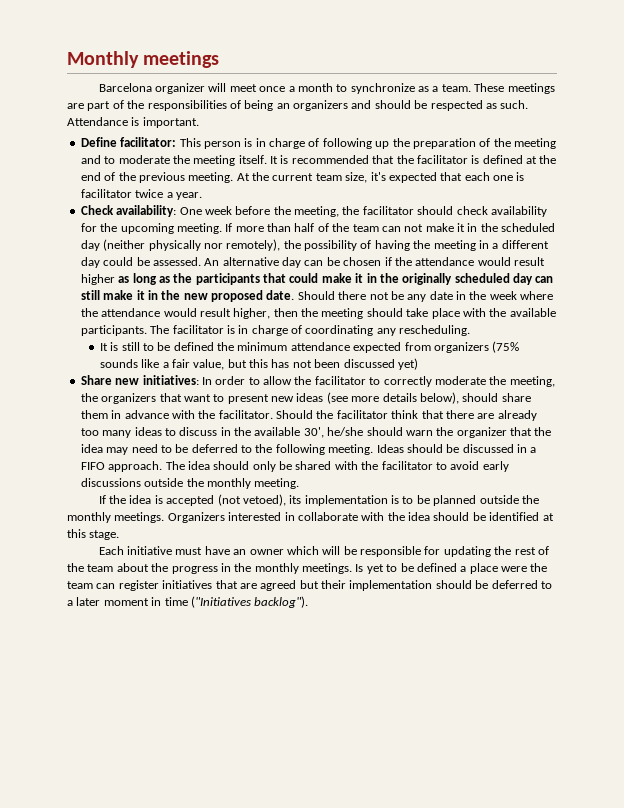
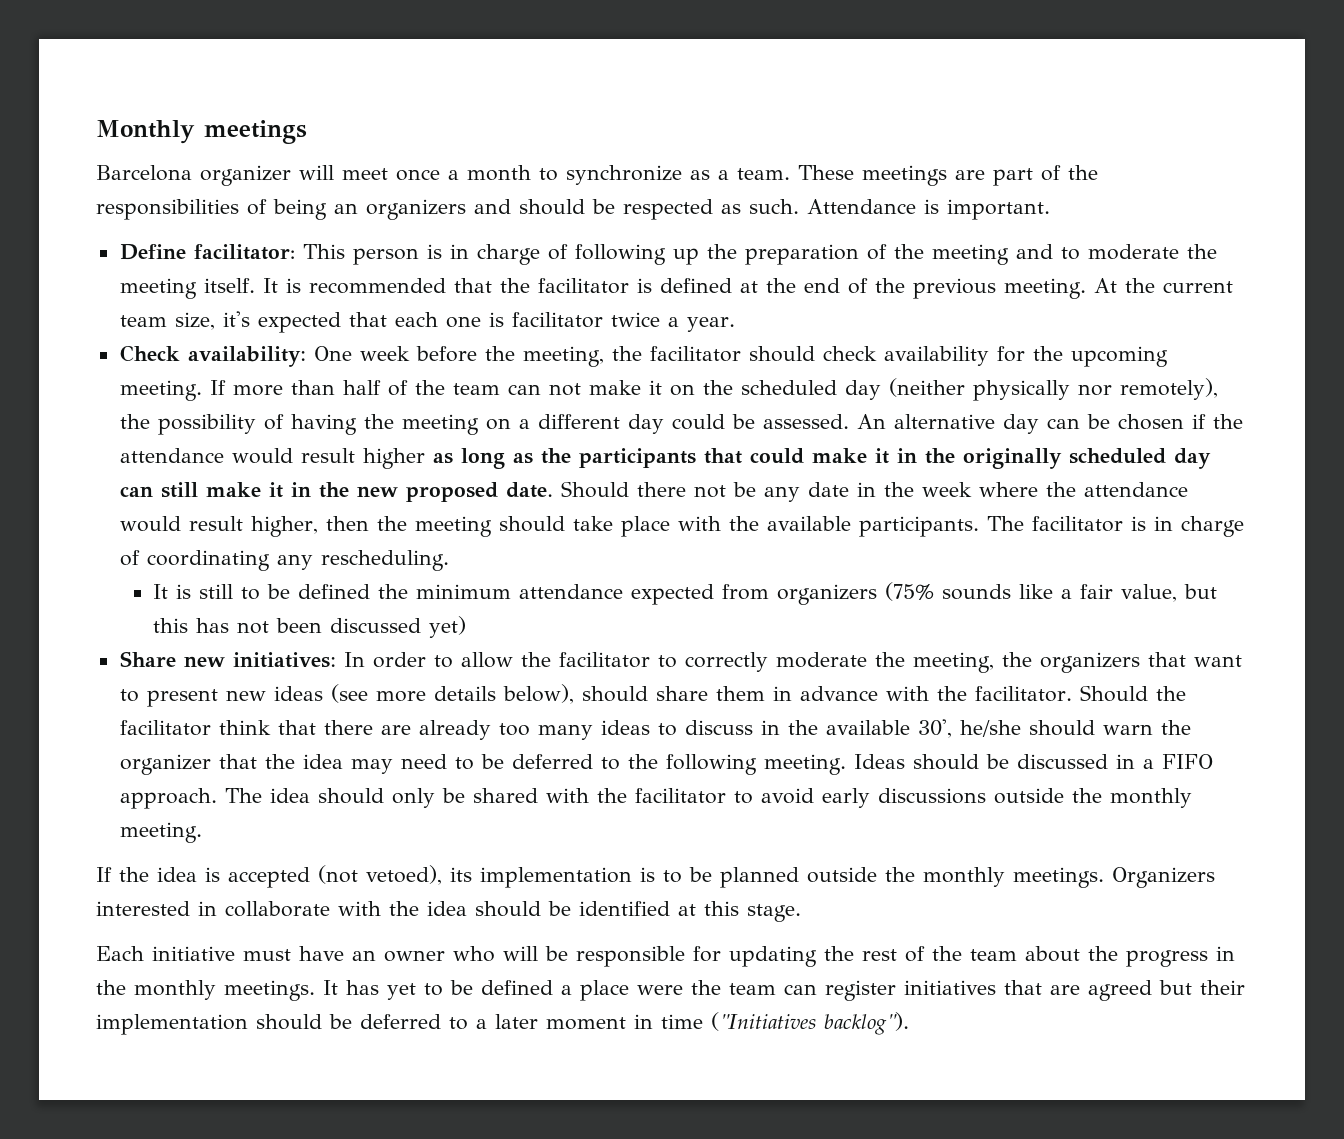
[467,223,478,232] in -> [669,384,695,396] on
[478,240,489,249] in -> [485,418,511,430] on
[286,546,319,555] which -> [453,946,495,962] who
[355,564,364,572] Is -> [323,980,379,995] It has

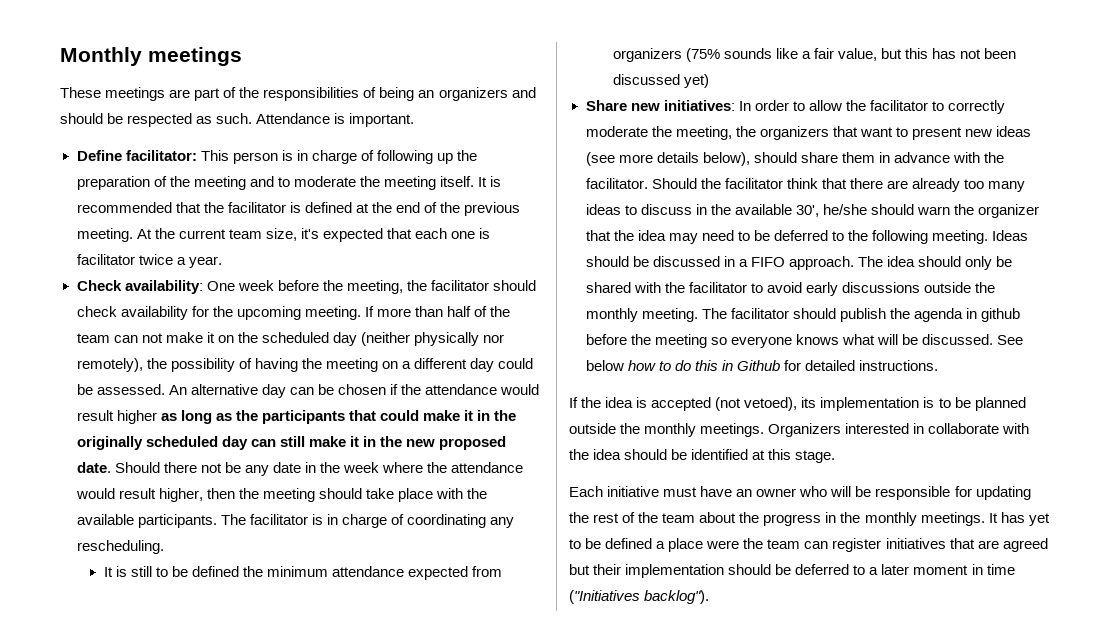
[96,165,790,186] Barcelona organizer will meet once a month to synchronize as a team. -> (242, 56) none
(202, 832) none -> [701,308,1020,322] [585,334,1023,348] [585,360,938,371] The facilitator should publish the agenda in github before the meeting so everyone knows what will be discussed. See below how to do this in Github for detailed instructions.

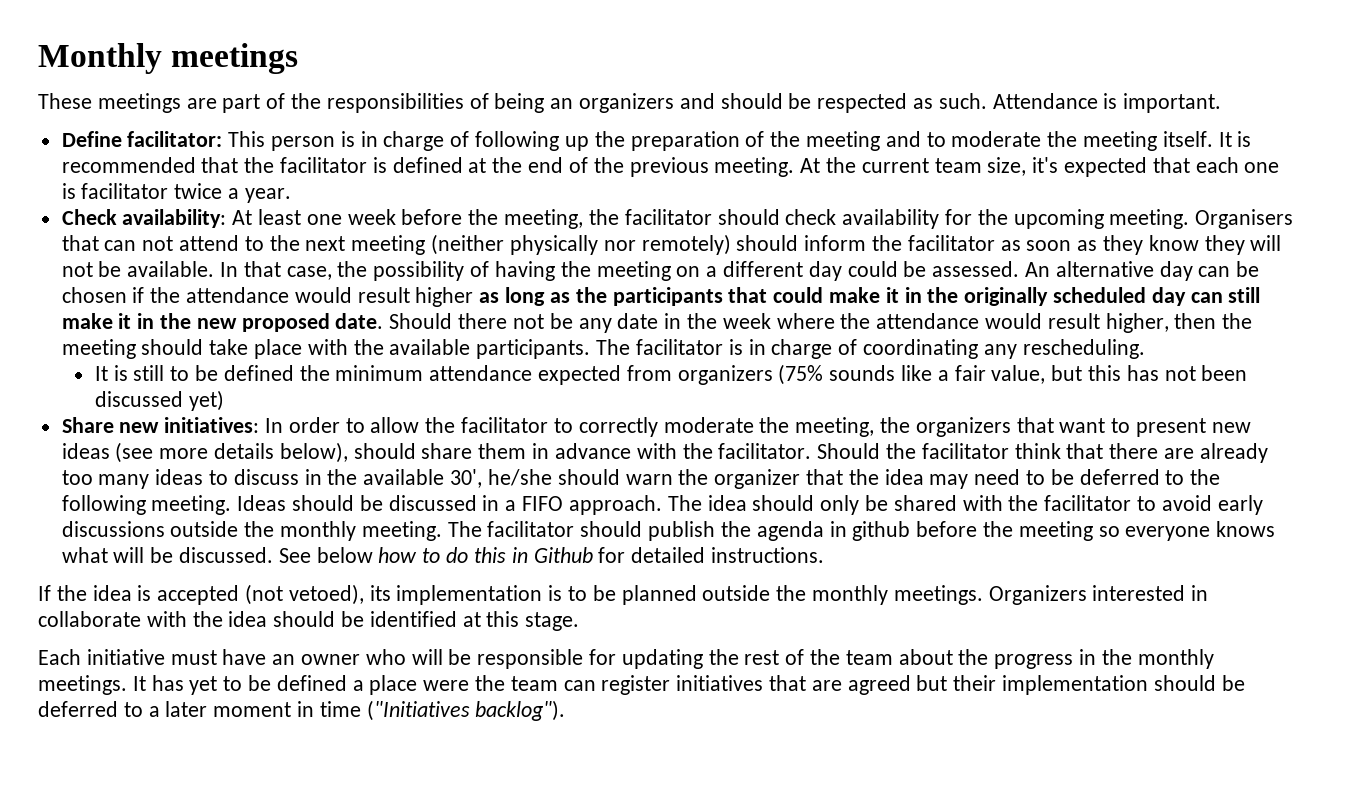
[206,281,235,291] One -> [232,209,342,225] At least one
[364,306,511,317] [76,332,505,346] [76,358,143,372] If more than half of the team can not make it on the scheduled day (neither physically nor remotely), -> [1195,209,1294,229] [61,234,1282,255] [61,261,332,280] Organisers that can not attend to the next meeting (neither physically nor remotely) should inform the facilitator as soon as they know they will not be available. In that case,

